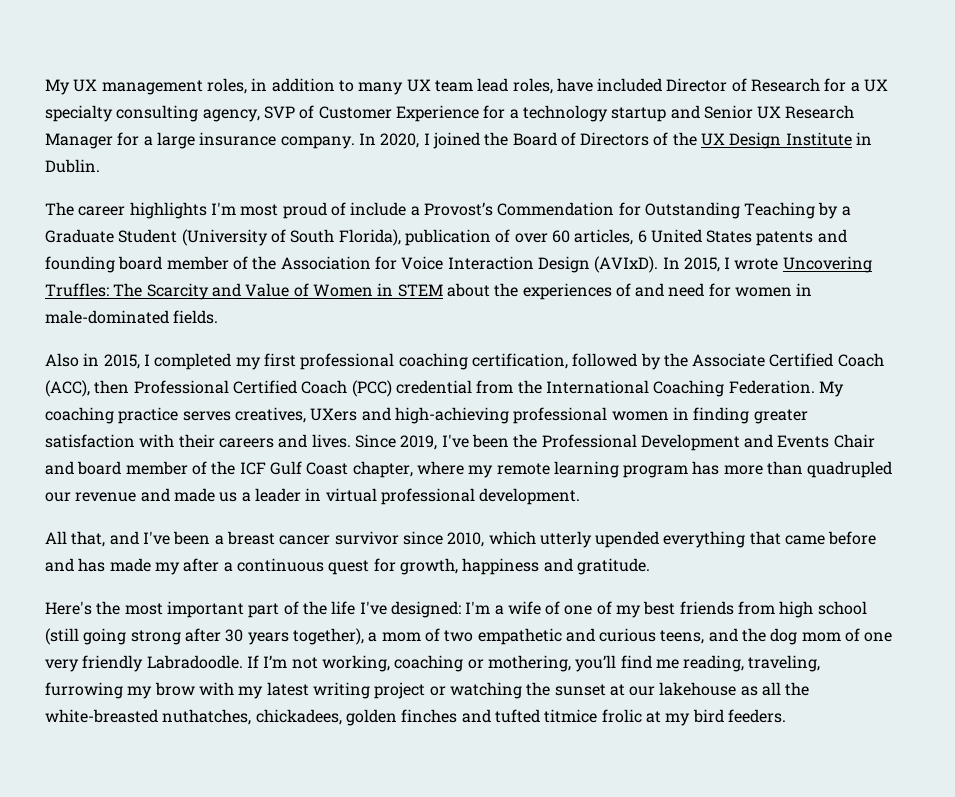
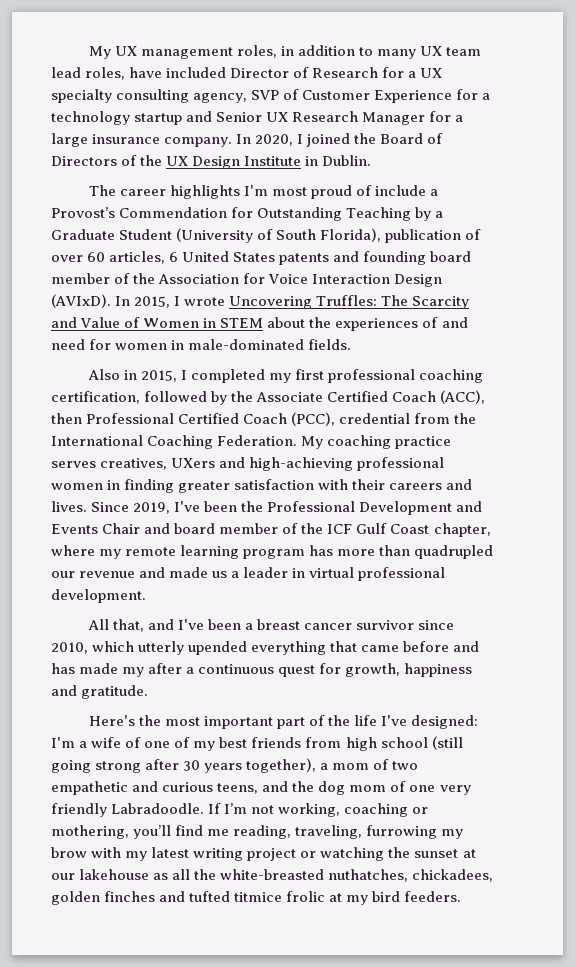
[351,380,392,397] (PCC) -> [291,412,336,426] (PCC),

